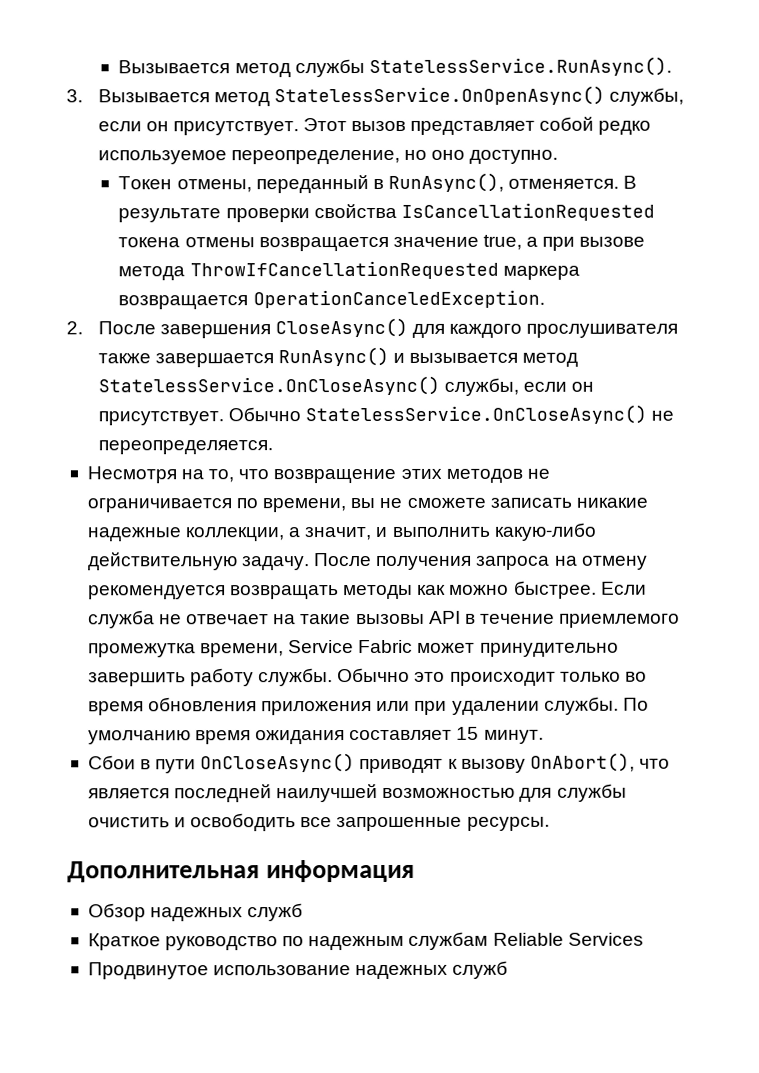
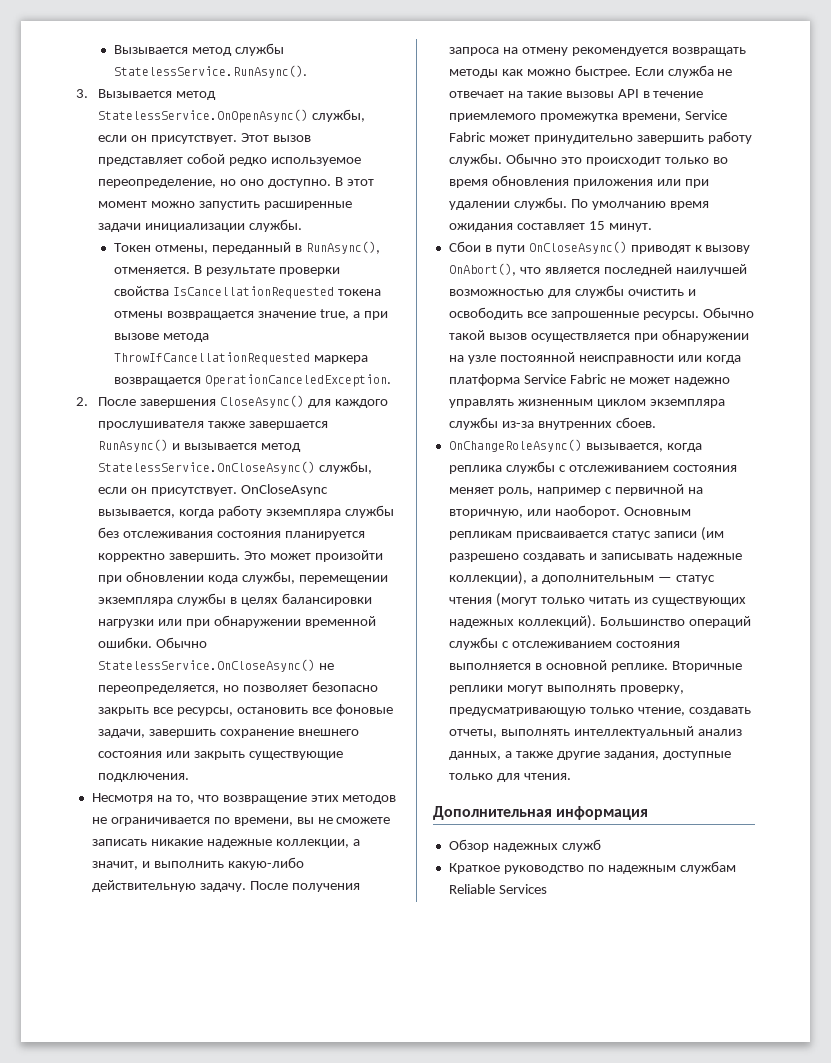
(559, 156) none -> [334,177,374,186] [98,201,353,210] [98,219,303,232] В этот момент можно запустить расширенные задачи инициализации службы.
[227,404,674,425] [97,440,273,455] Обычно StatelessService.OnCloseAsync() не переопределяется. -> [241,484,329,496] [98,505,394,518] [98,527,366,540] [98,550,383,562] [98,571,388,584] [98,593,372,606] [98,615,376,628] [98,637,208,648] [98,659,335,672] [98,681,379,694] [98,704,393,716] [98,729,360,738] [98,751,344,760] [98,773,190,782] OnCloseAsync вызывается, когда работу экземпляра службы без отслеживания состояния планируется корректно завершить. Это может произойти при обновлении кода службы, перемещении экземпляра службы в целях балансировки нагрузки или при обнаружении временной ошибки. Обычно StatelessService.OnCloseAsync() не переопределяется, но позволяет безопасно закрыть все ресурсы, остановить все фоновые задачи, завершить сохранение внешнего состояния или закрыть существующие подключения.
(550, 823) none -> [702,307,754,318] [448,329,749,342] [448,352,741,364] [448,374,730,386] [448,399,725,408] [448,417,656,430] [448,439,702,452] [448,461,737,474] [448,484,703,496] [448,505,691,518] [448,527,724,541] [448,553,742,562] [448,571,715,585] [448,593,746,607] [448,615,751,629] [448,637,680,650] [448,660,742,672] [448,685,684,694] [448,707,751,716] [448,726,742,738] [448,751,731,760] [448,773,571,782] Обычно такой вызов осуществляется при обнаружении на узле постоянной неисправности или когда платформа Service Fabric не может надежно управлять жизненным циклом экземпляра службы из-за внутренних сбоев. // OnChangeRoleAsync() вызывается, когда реплика службы с отслеживанием состояния меняет роль, например с первичной на вторичную, или наоборот. Основным репликам присваивается статус записи (им разрешено создавать и записывать надежные коллекции), а дополнительным — статус чтения (могут только читать из существующих надежных коллекций). Большинство операций службы с отслеживанием состояния выполняется в основной реплике. Вторичные реплики могут выполнять проверку, предусматривающую только чтение, создавать отчеты, выполнять интеллектуальный анализ данных, а также другие задания, доступные только для чтения.
[87,960,509,980] // Продвинутое использование надежных служб -> (547, 889) none

